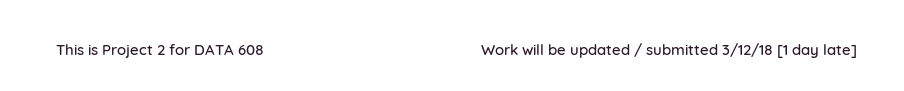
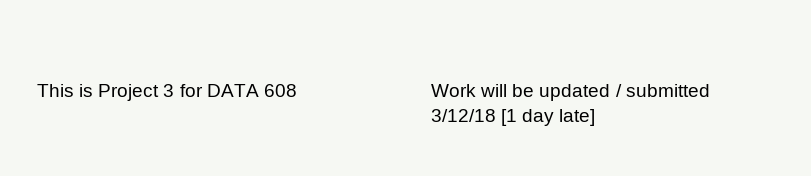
[157,45,166,55] 2 -> [163,84,175,97] 3

